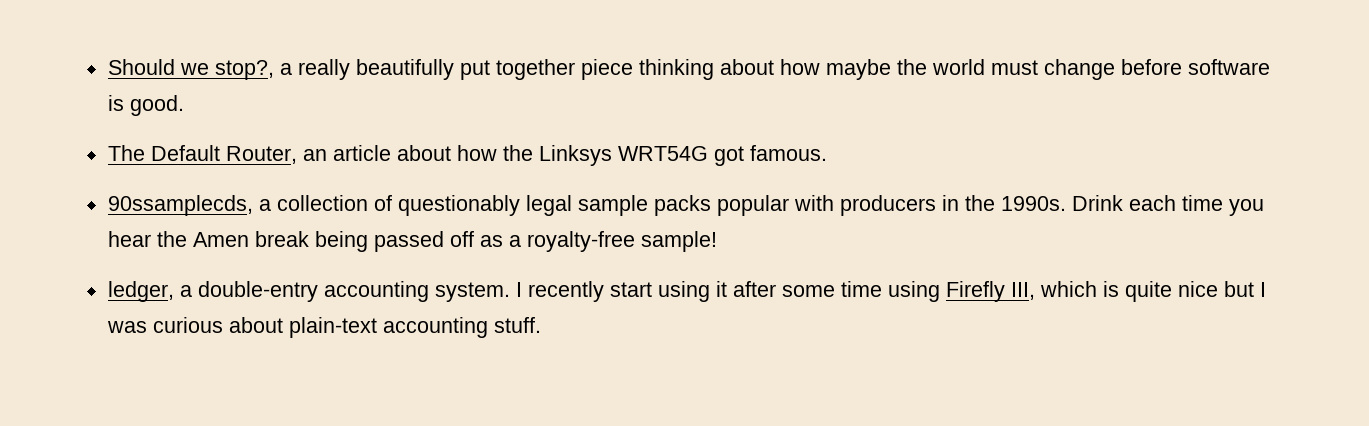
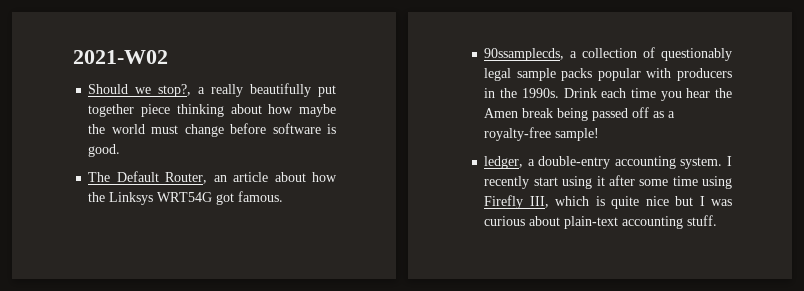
(107, 67) none -> [73,50,168,64] 2021-W02 //

